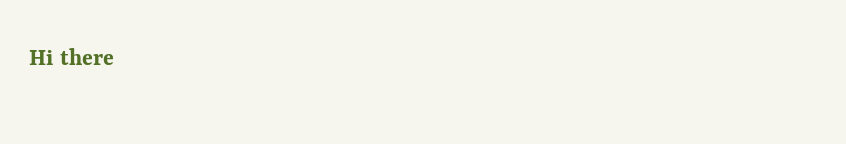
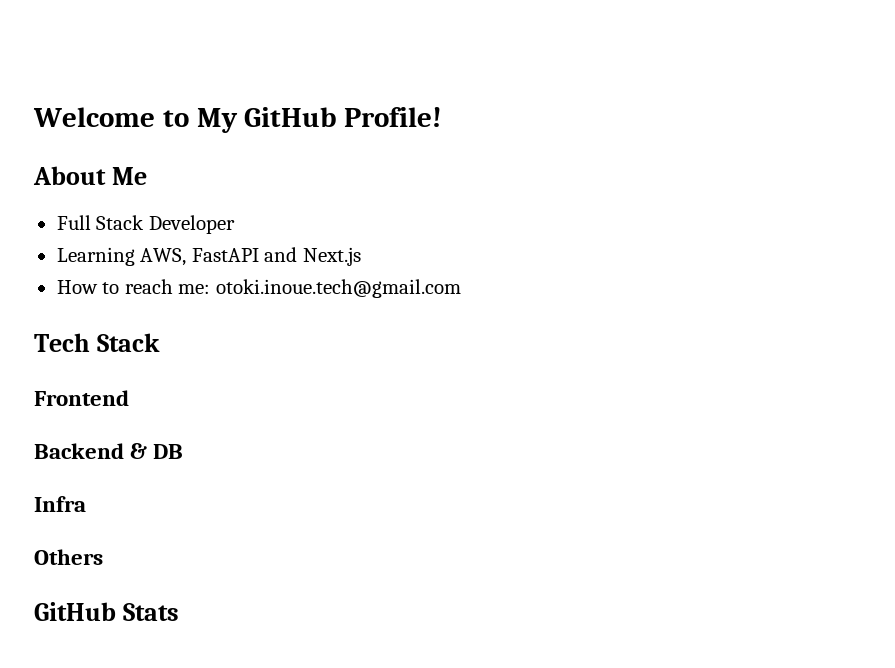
[29,48,114,65] Hi there -> [33,107,443,133] [33,166,147,185] [56,215,235,234] [56,247,361,266] [56,279,461,298] [34,333,160,352] [34,390,129,406] [34,443,184,459] [34,496,86,512] [34,549,103,565] [34,602,179,621] Welcome to My GitHub Profile! // About Me // Full Stack Developer // Learning AWS, FastAPI and Next.js // How to reach me: otoki.inoue.tech@gmail.com // Tech Stack // Frontend // Backend & DB // Infra // Others // GitHub Stats

